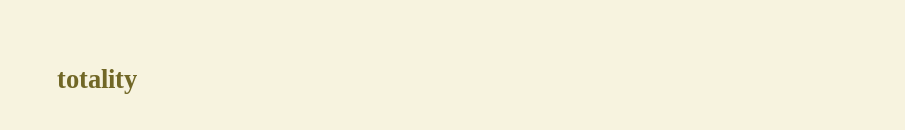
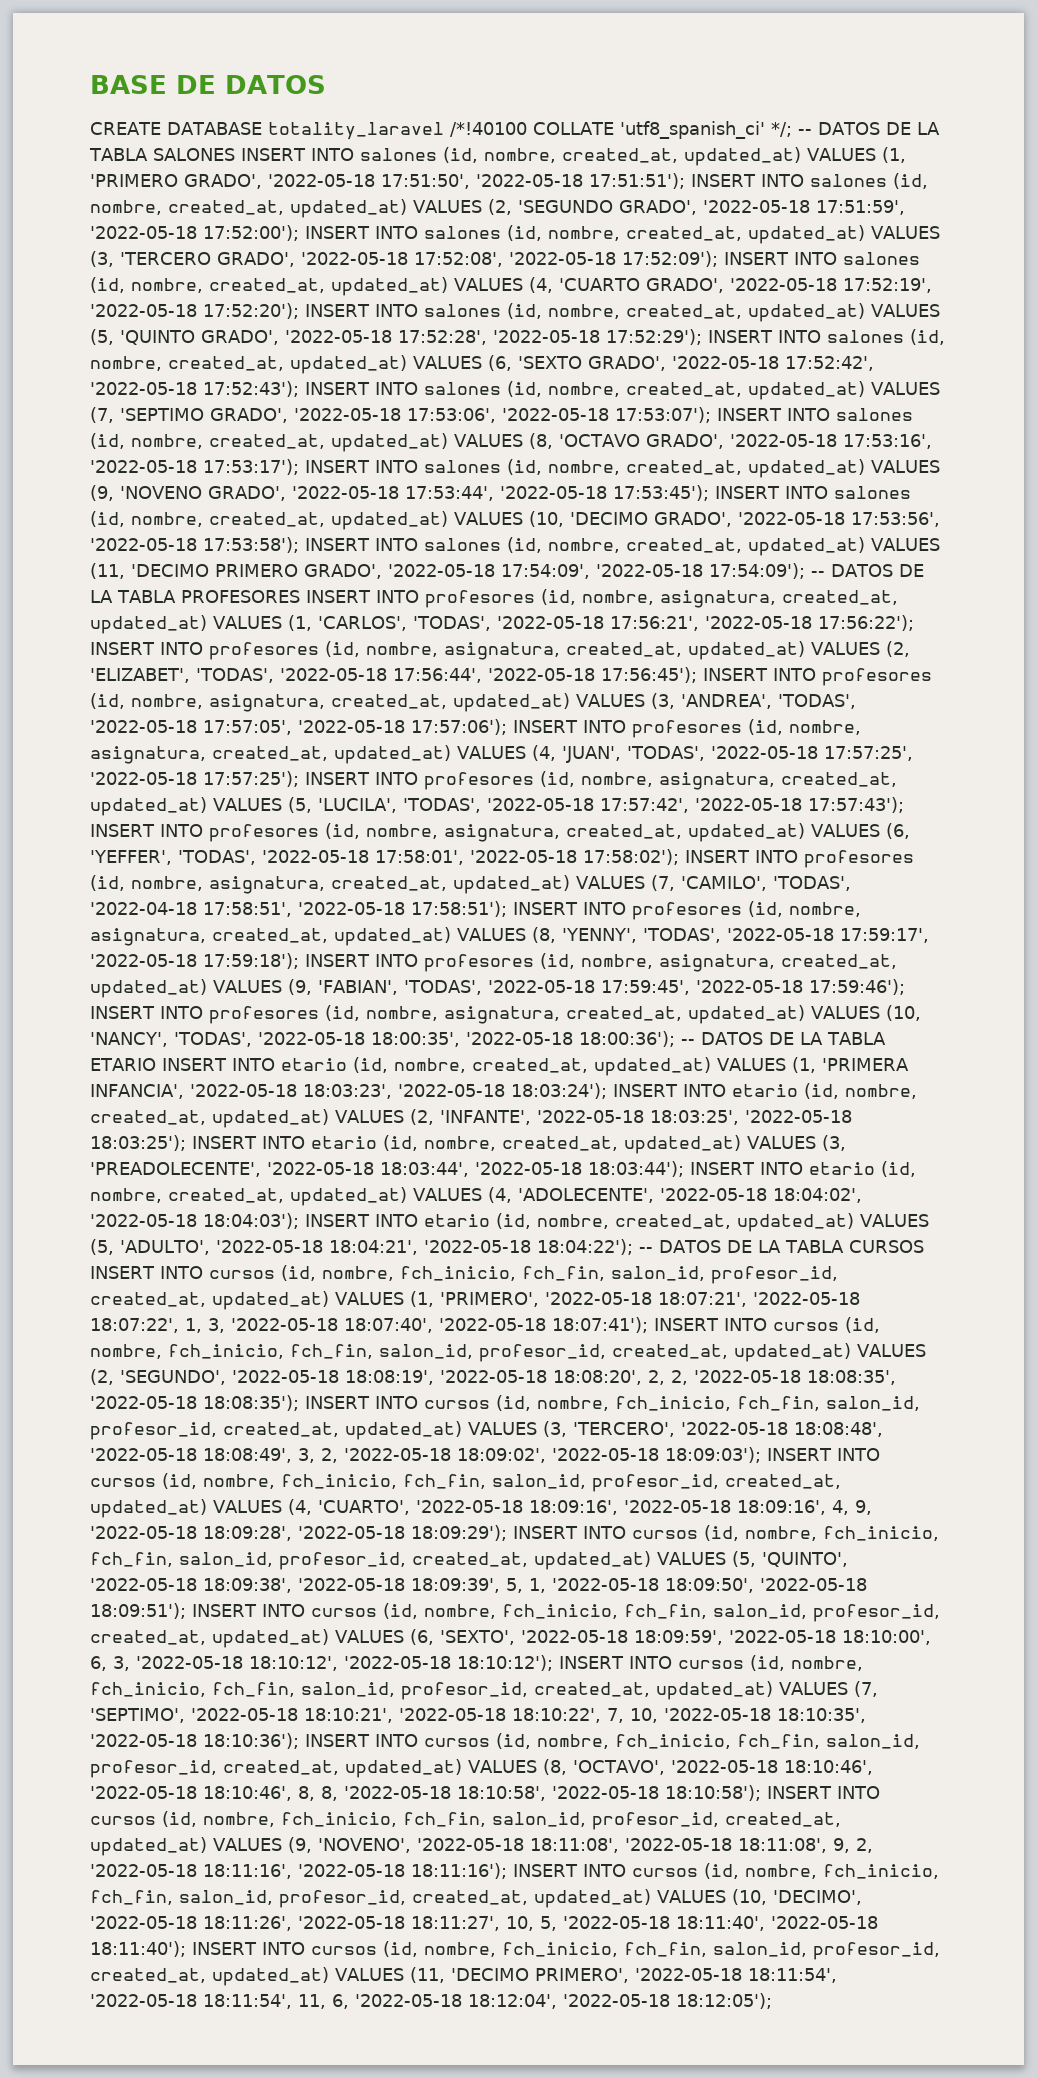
[57,69,137,94] totality -> [90,75,326,94] [90,121,940,140] [89,147,906,166] [90,173,928,189] [90,199,905,218] [90,225,940,244] [90,251,920,267] [90,277,932,296] [90,303,940,322] [90,329,945,345] [90,355,874,374] [90,381,940,400] [90,407,913,423] [90,433,932,452] [90,459,940,478] [90,485,911,501] [90,511,940,530] [90,537,940,556] [90,563,924,579] [90,589,898,608] [90,615,914,634] [90,641,910,660] [90,667,932,686] [90,693,856,712] [90,719,861,738] [90,745,913,764] [90,771,897,790] [90,797,904,816] [90,823,910,842] [90,849,914,868] [90,875,851,894] [90,901,861,920] [90,927,929,946] [90,953,897,972] [90,979,905,998] [90,1005,921,1024] [90,1031,886,1047] [90,1057,909,1076] [90,1083,917,1099] [90,1109,852,1128] [90,1135,846,1154] [90,1161,916,1177] [90,1187,862,1206] [90,1213,929,1232] [90,1239,924,1255] [90,1265,838,1284] [90,1291,860,1310] [90,1317,880,1333] [90,1343,926,1362] [90,1369,896,1385] [90,1395,920,1411] [90,1421,883,1440] [90,1447,880,1463] [90,1473,841,1492] [90,1499,872,1518] [90,1525,939,1541] [90,1551,848,1570] [90,1578,867,1593] [90,1603,940,1622] [90,1629,931,1648] [90,1655,863,1671] [90,1681,878,1700] [90,1708,866,1723] [90,1733,920,1749] [90,1759,873,1778] [90,1785,880,1801] [90,1811,841,1830] [90,1837,873,1856] [90,1863,939,1879] [90,1889,862,1908] [90,1916,878,1931] [90,1941,940,1960] [90,1967,837,1986] [90,1993,772,2009] BASE DE DATOS // CREATE DATABASE totality_laravel /*!40100 COLLATE 'utf8_spanish_ci' */; -- DATOS DE LA TABLA SALONES INSERT INTO salones (id, nombre, created_at, updated_at) VALUES (1, 'PRIMERO GRADO', '2022-05-18 17:51:50', '2022-05-18 17:51:51'); INSERT INTO salones (id, nombre, created_at, updated_at) VALUES (2, 'SEGUNDO GRADO', '2022-05-18 17:51:59', '2022-05-18 17:52:00'); INSERT INTO salones (id, nombre, created_at, updated_at) VALUES (3, 'TERCERO GRADO', '2022-05-18 17:52:08', '2022-05-18 17:52:09'); INSERT INTO salones (id, nombre, created_at, updated_at) VALUES (4, 'CUARTO GRADO', '2022-05-18 17:52:19', '2022-05-18 17:52:20'); INSERT INTO salones (id, nombre, created_at, updated_at) VALUES (5, 'QUINTO GRADO', '2022-05-18 17:52:28', '2022-05-18 17:52:29'); INSERT INTO salones (id, nombre, created_at, updated_at) VALUES (6, 'SEXTO GRADO', '2022-05-18 17:52:42', '2022-05-18 17:52:43'); INSERT INTO salones (id, nombre, created_at, updated_at) VALUES (7, 'SEPTIMO GRADO', '2022-05-18 17:53:06', '2022-05-18 17:53:07'); INSERT INTO salones (id, nombre, created_at, updated_at) VALUES (8, 'OCTAVO GRADO', '2022-05-18 17:53:16', '2022-05-18 17:53:17'); INSERT INTO salones (id, nombre, created_at, updated_at) VALUES (9, 'NOVENO GRADO', '2022-05-18 17:53:44', '2022-05-18 17:53:45'); INSERT INTO salones (id, nombre, created_at, updated_at) VALUES (10, 'DECIMO GRADO', '2022-05-18 17:53:56', '2022-05-18 17:53:58'); INSERT INTO salones (id, nombre, created_at, updated_at) VALUES (11, 'DECIMO PRIMERO GRADO', '2022-05-18 17:54:09', '2022-05-18 17:54:09'); -- DATOS DE LA TABLA PROFESORES INSERT INTO profesores (id, nombre, asignatura, created_at, updated_at) VALUES (1, 'CARLOS', 'TODAS', '2022-05-18 17:56:21', '2022-05-18 17:56:22'); INSERT INTO profesores (id, nombre, asignatura, created_at, updated_at) VALUES (2, 'ELIZABET', 'TODAS', '2022-05-18 17:56:44', '2022-05-18 17:56:45'); INSERT INTO profesores (id, nombre, asignatura, created_at, updated_at) VALUES (3, 'ANDREA', 'TODAS', '2022-05-18 17:57:05', '2022-05-18 17:57:06'); INSERT INTO profesores (id, nombre, asignatura, created_at, updated_at) VALUES (4, 'JUAN', 'TODAS', '2022-05-18 17:57:25', '2022-05-18 17:57:25'); INSERT INTO profesores (id, nombre, asignatura, created_at, updated_at) VALUES (5, 'LUCILA', 'TODAS', '2022-05-18 17:57:42', '2022-05-18 17:57:43'); INSERT INTO profesores (id, nombre, asignatura, created_at, updated_at) VALUES (6, 'YEFFER', 'TODAS', '2022-05-18 17:58:01', '2022-05-18 17:58:02'); INSERT INTO profesores (id, nombre, asignatura, created_at, updated_at) VALUES (7, 'CAMILO', 'TODAS', '2022-04-18 17:58:51', '2022-05-18 17:58:51'); INSERT INTO profesores (id, nombre, asignatura, created_at, updated_at) VALUES (8, 'YENNY', 'TODAS', '2022-05-18 17:59:17', '2022-05-18 17:59:18'); INSERT INTO profesores (id, nombre, asignatura, created_at, updated_at) VALUES (9, 'FABIAN', 'TODAS', '2022-05-18 17:59:45', '2022-05-18 17:59:46'); INSERT INTO profesores (id, nombre, asignatura, created_at, updated_at) VALUES (10, 'NANCY', 'TODAS', '2022-05-18 18:00:35', '2022-05-18 18:00:36'); -- DATOS DE LA TABLA ETARIO INSERT INTO etario (id, nombre, created_at, updated_at) VALUES (1, 'PRIMERA INFANCIA', '2022-05-18 18:03:23', '2022-05-18 18:03:24'); INSERT INTO etario (id, nombre, created_at, updated_at) VALUES (2, 'INFANTE', '2022-05-18 18:03:25', '2022-05-18 18:03:25'); INSERT INTO etario (id, nombre, created_at, updated_at) VALUES (3, 'PREADOLECENTE', '2022-05-18 18:03:44', '2022-05-18 18:03:44'); INSERT INTO etario (id, nombre, created_at, updated_at) VALUES (4, 'ADOLECENTE', '2022-05-18 18:04:02', '2022-05-18 18:04:03'); INSERT INTO etario (id, nombre, created_at, updated_at) VALUES (5, 'ADULTO', '2022-05-18 18:04:21', '2022-05-18 18:04:22'); -- DATOS DE LA TABLA CURSOS INSERT INTO cursos (id, nombre, fch_inicio, fch_fin, salon_id, profesor_id, created_at, updated_at) VALUES (1, 'PRIMERO', '2022-05-18 18:07:21', '2022-05-18 18:07:22', 1, 3, '2022-05-18 18:07:40', '2022-05-18 18:07:41'); INSERT INTO cursos (id, nombre, fch_inicio, fch_fin, salon_id, profesor_id, created_at, updated_at) VALUES (2, 'SEGUNDO', '2022-05-18 18:08:19', '2022-05-18 18:08:20', 2, 2, '2022-05-18 18:08:35', '2022-05-18 18:08:35'); INSERT INTO cursos (id, nombre, fch_inicio, fch_fin, salon_id, profesor_id, created_at, updated_at) VALUES (3, 'TERCERO', '2022-05-18 18:08:48', '2022-05-18 18:08:49', 3, 2, '2022-05-18 18:09:02', '2022-05-18 18:09:03'); INSERT INTO cursos (id, nombre, fch_inicio, fch_fin, salon_id, profesor_id, created_at, updated_at) VALUES (4, 'CUARTO', '2022-05-18 18:09:16', '2022-05-18 18:09:16', 4, 9, '2022-05-18 18:09:28', '2022-05-18 18:09:29'); INSERT INTO cursos (id, nombre, fch_inicio, fch_fin, salon_id, profesor_id, created_at, updated_at) VALUES (5, 'QUINTO', '2022-05-18 18:09:38', '2022-05-18 18:09:39', 5, 1, '2022-05-18 18:09:50', '2022-05-18 18:09:51'); INSERT INTO cursos (id, nombre, fch_inicio, fch_fin, salon_id, profesor_id, created_at, updated_at) VALUES (6, 'SEXTO', '2022-05-18 18:09:59', '2022-05-18 18:10:00', 6, 3, '2022-05-18 18:10:12', '2022-05-18 18:10:12'); INSERT INTO cursos (id, nombre, fch_inicio, fch_fin, salon_id, profesor_id, created_at, updated_at) VALUES (7, 'SEPTIMO', '2022-05-18 18:10:21', '2022-05-18 18:10:22', 7, 10, '2022-05-18 18:10:35', '2022-05-18 18:10:36'); INSERT INTO cursos (id, nombre, fch_inicio, fch_fin, salon_id, profesor_id, created_at, updated_at) VALUES (8, 'OCTAVO', '2022-05-18 18:10:46', '2022-05-18 18:10:46', 8, 8, '2022-05-18 18:10:58', '2022-05-18 18:10:58'); INSERT INTO cursos (id, nombre, fch_inicio, fch_fin, salon_id, profesor_id, created_at, updated_at) VALUES (9, 'NOVENO', '2022-05-18 18:11:08', '2022-05-18 18:11:08', 9, 2, '2022-05-18 18:11:16', '2022-05-18 18:11:16'); INSERT INTO cursos (id, nombre, fch_inicio, fch_fin, salon_id, profesor_id, created_at, updated_at) VALUES (10, 'DECIMO', '2022-05-18 18:11:26', '2022-05-18 18:11:27', 10, 5, '2022-05-18 18:11:40', '2022-05-18 18:11:40'); INSERT INTO cursos (id, nombre, fch_inicio, fch_fin, salon_id, profesor_id, created_at, updated_at) VALUES (11, 'DECIMO PRIMERO', '2022-05-18 18:11:54', '2022-05-18 18:11:54', 11, 6, '2022-05-18 18:12:04', '2022-05-18 18:12:05');

